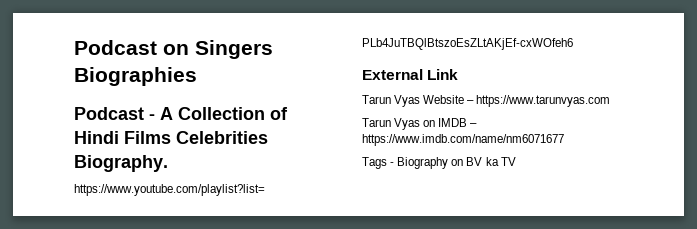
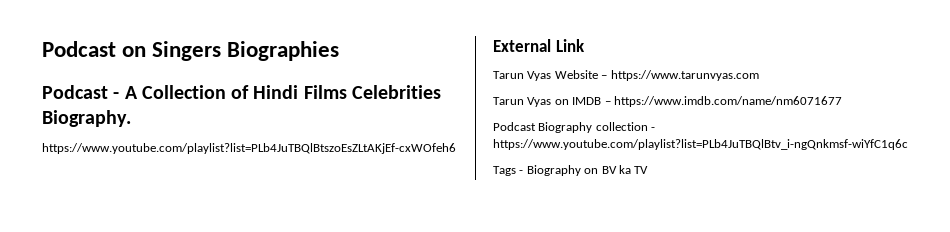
(564, 140) none -> [493,122,656,133] [493,139,908,150] // Podcast Biography collection - https://www.youtube.com/playlist?list=PLb4JuTBQlBtv_i-ngQnkmsf-wiYfC1q6c

